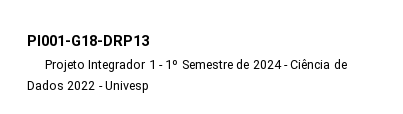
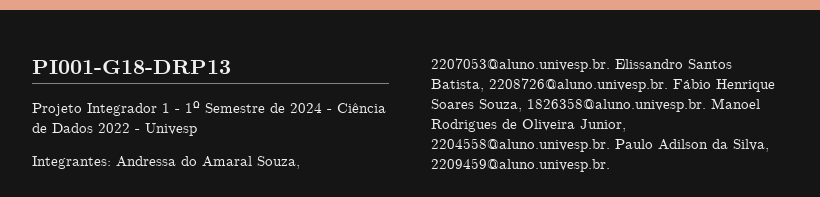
(150, 87) none -> [32,156,300,169] [431,58,732,72] [431,78,775,92] [431,98,760,112] [431,119,626,132] [431,138,769,152] [431,158,610,172] // Integrantes: Andressa do Amaral Souza, 2207053@aluno.univesp.br. Elissandro Santos Batista, 2208726@aluno.univesp.br. Fábio Henrique Soares Souza, 1826358@aluno.univesp.br. Manoel Rodrigues de Oliveira Junior, 2204558@aluno.univesp.br. Paulo Adilson da Silva, 2209459@aluno.univesp.br.

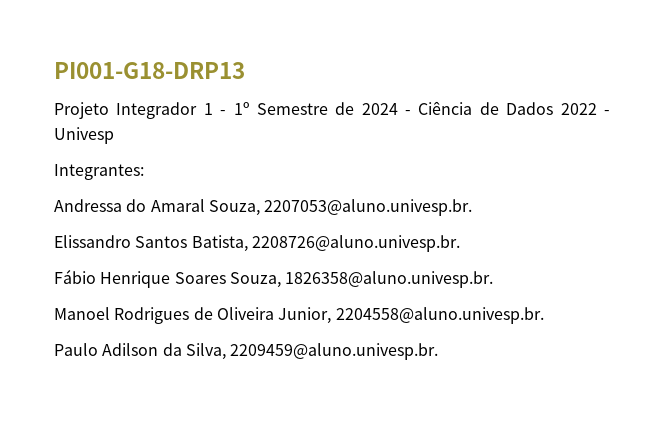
(111, 162) none -> (144, 172) //
(610, 65) none -> (473, 207) //
(668, 85) none -> (460, 243) //
(706, 105) none -> (494, 279) //
(610, 145) none -> (544, 315) //

